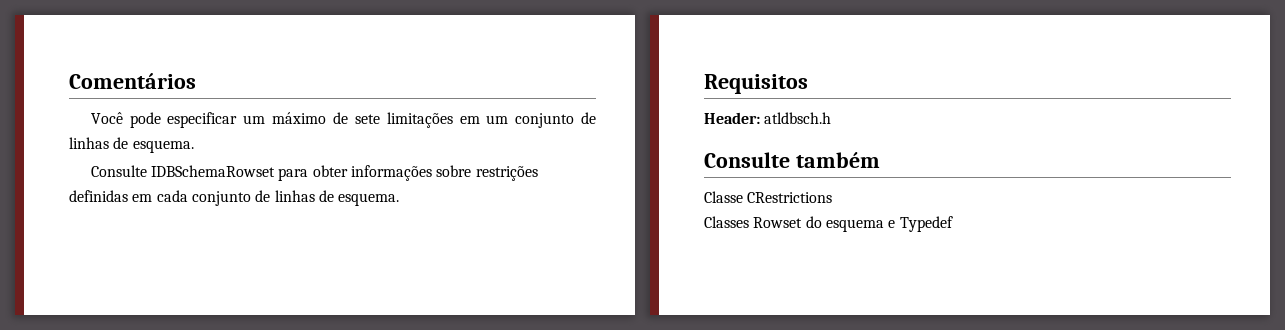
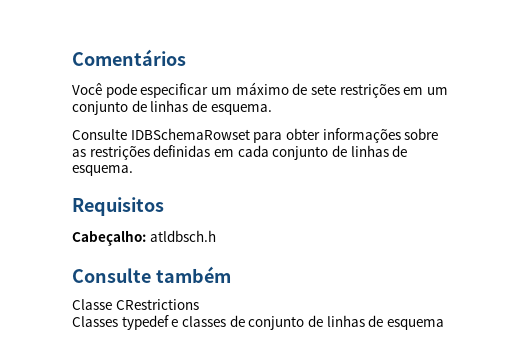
[386,112,453,128] limitações -> [339,84,400,98] restrições
(472, 171) none -> [72,149,86,157] as
[704,112,760,124] Header: -> [72,230,146,246] Cabeçalho:
[753,216,953,232] Rowset do esquema e Typedef -> [121,315,444,330] typedef e classes de conjunto de linhas de esquema

